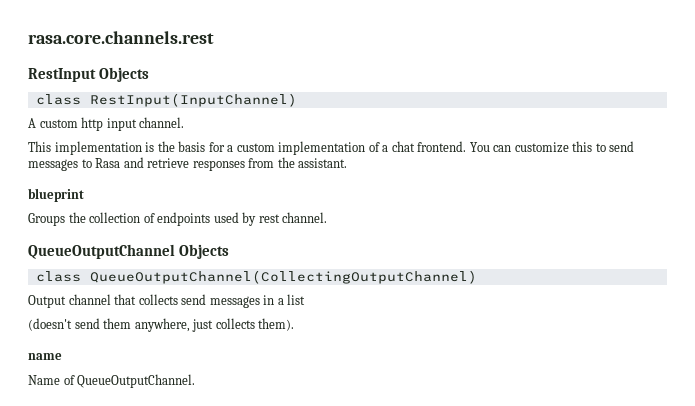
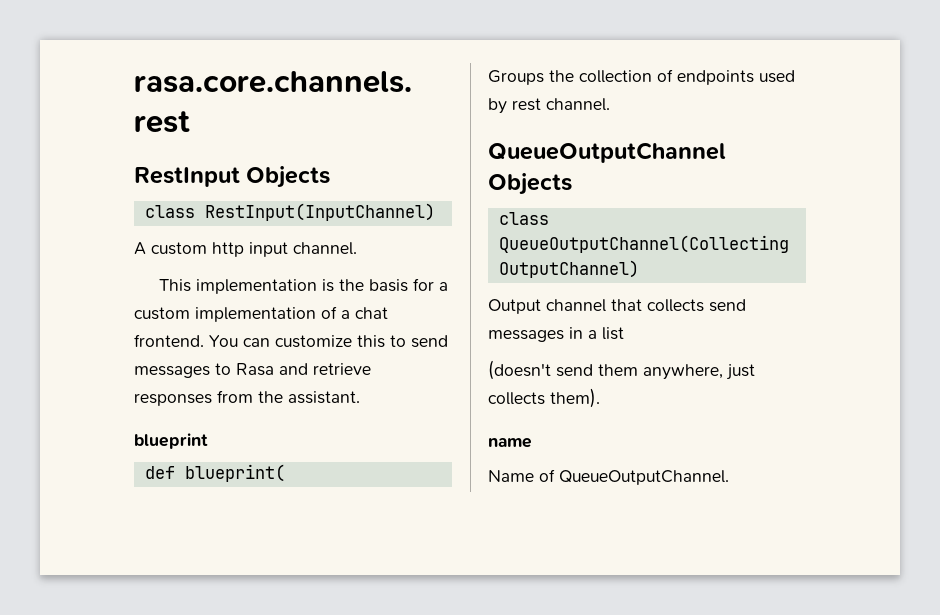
(84, 195) none -> [144,464,285,482] // def blueprint(

